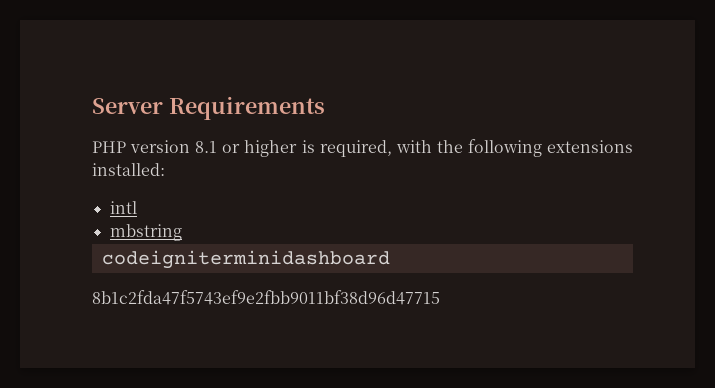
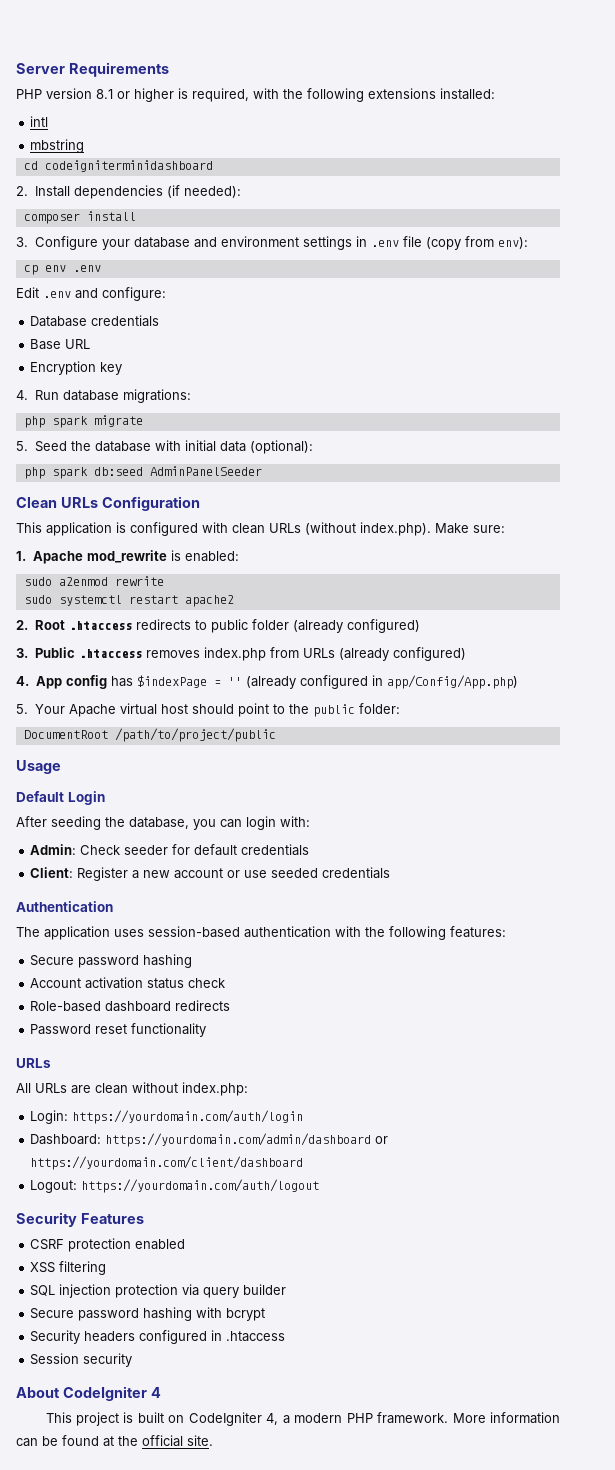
(182, 232) none -> [23,161,38,170] cd
[92,290,440,305] 8b1c2fda47f5743ef9e2fbb9011bf38d96d47715 -> [16,185,241,199] [23,211,136,224] [16,236,528,250] [23,265,101,275] [16,287,166,301] [30,315,160,327] [30,339,91,350] [30,361,123,375] [16,389,191,403] [23,415,143,428] [16,440,313,454] [23,466,262,479] [16,496,200,511] [16,522,505,536] [16,550,239,564] [23,576,164,586] [23,595,234,607] [16,619,420,633] [16,647,466,661] [16,675,518,689] [16,703,400,717] [23,728,276,742] [16,760,61,774] [16,791,105,805] [16,816,310,830] [30,844,310,856] [30,867,391,881] [16,901,113,912] [16,926,506,940] [30,954,193,968] [30,977,226,989] [30,1000,231,1012] [30,1023,207,1037] [16,1058,51,1068] [16,1082,248,1096] [30,1110,304,1124] [30,1133,389,1147] [30,1156,304,1170] [30,1179,320,1193] [16,1212,144,1227] [30,1238,186,1252] [30,1261,107,1275] [30,1284,287,1298] [30,1307,266,1321] [30,1330,286,1344] [30,1353,133,1367] [16,1386,161,1401] [45,1412,560,1426] [16,1435,213,1447] 2. Install dependencies (if needed): // composer install // 3. Configure your database and environment settings in .env file (copy from env): // cp env .env // Edit .env and configure: // Database credentials // Base URL // Encryption key // 4. Run database migrations: // php spark migrate // 5. Seed the database with initial data (optional): // php spark db:seed AdminPanelSeeder // Clean URLs Configuration // This application is configured with clean URLs (without index.php). Make sure: // 1. Apache mod_rewrite is enabled: // sudo a2enmod rewrite // sudo systemctl restart apache2 // 2. Root .htaccess redirects to public folder (already configured) // 3. Public .htaccess removes index.php from URLs (already configured) // 4. App config has $indexPage = '' (already configured in app/Config/App.php) // 5. Your Apache virtual host should point to the public folder: // DocumentRoot /path/to/project/public // Usage // Default Login // After seeding the database, you can login with: // Admin: Check seeder for default credentials // Client: Register a new account or use seeded credentials // Authentication // The application uses session-based authentication with the following features: // Secure password hashing // Account activation status check // Role-based dashboard redirects // Password reset functionality // URLs // All URLs are clean without index.php: // Login: https://yourdomain.com/auth/login // Dashboard: https://yourdomain.com/admin/dashboard or https://yourdomain.com/client/dashboard // Logout: https://yourdomain.com/auth/logout // Security Features // CSRF protection enabled // XSS filtering // SQL injection protection via query builder // Secure password hashing with bcrypt // Security headers configured in .htaccess // Session security // About CodeIgniter 4 // This project is built on CodeIgniter 4, a modern PHP framework. More information can be found at the official site.

